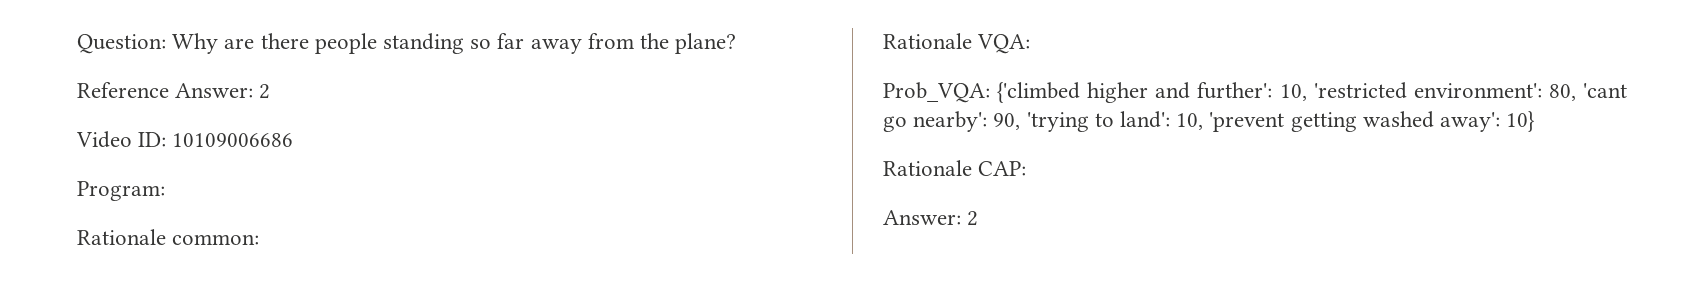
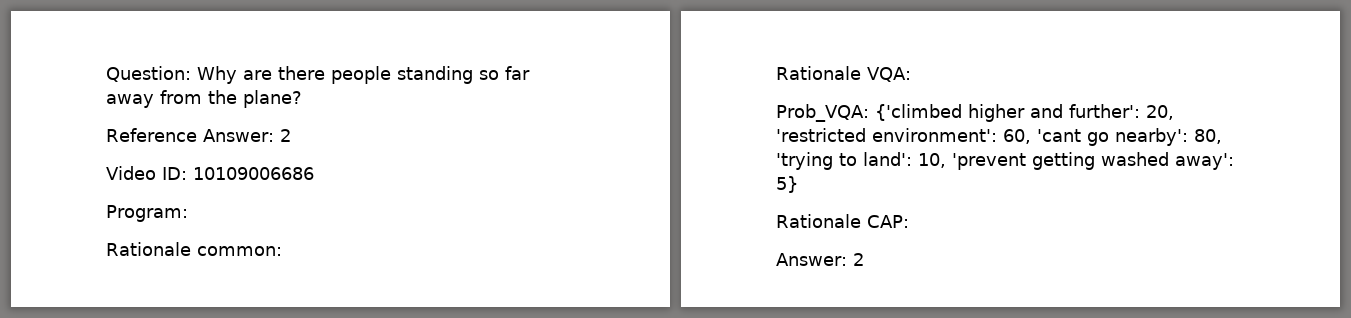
[1279,84,1307,101] 10, -> [1146,105,1174,120] 20,
[1548,84,1576,101] 80, -> [1003,129,1031,144] 60,
[993,113,1021,130] 90, -> [1194,129,1222,144] 80,
[1506,111,1536,132] 10} -> [776,176,798,193] 5}

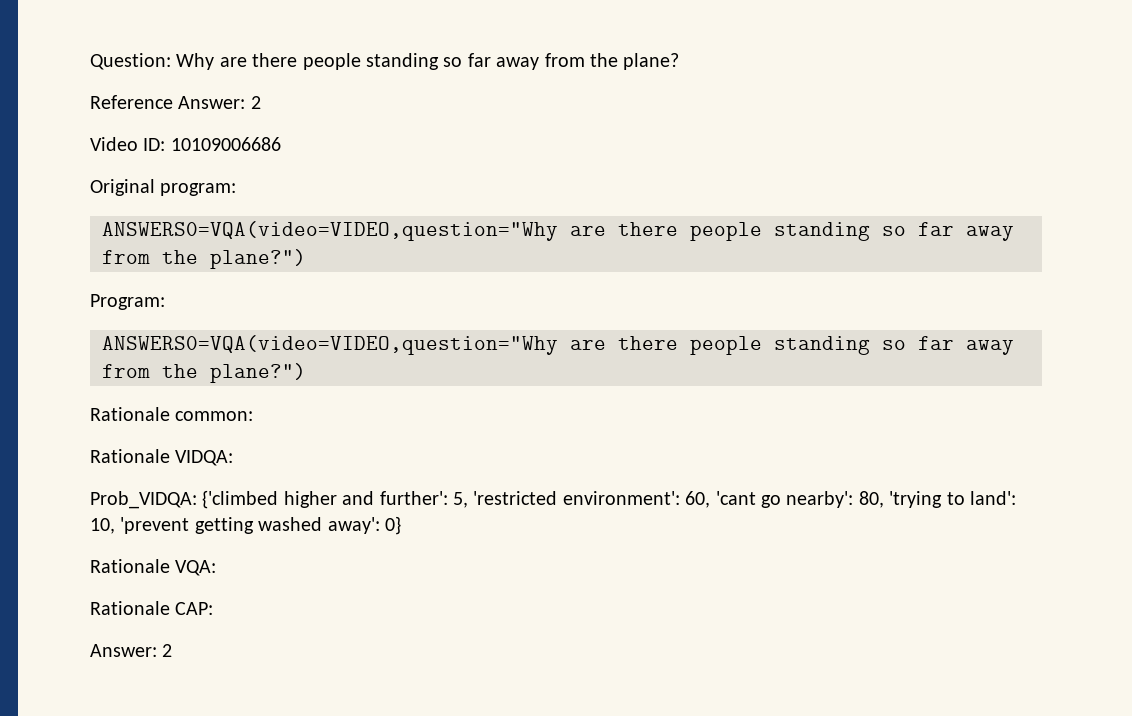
[106,205,188,222] Program: -> [90,179,237,196] [102,221,1014,241] [102,249,306,269] [90,294,165,310] [102,335,1014,355] [102,363,306,383] Original program: // ANSWERS0=VQA(video=VIDEO,question="Why are there people standing so far away from the plane?") // Program: // ANSWERS0=VQA(video=VIDEO,question="Why are there people standing so far away from the plane?")
[867,67,911,82] [776,104,869,122] VQA: // Prob_VQA: -> [175,450,234,466] [90,491,197,509] VIDQA: // Prob_VIDQA:
[1146,105,1174,120] 20, -> [453,492,468,508] 5,
[776,176,798,193] 5} -> [385,516,401,535] [90,559,217,576] 0} // Rationale VQA:

